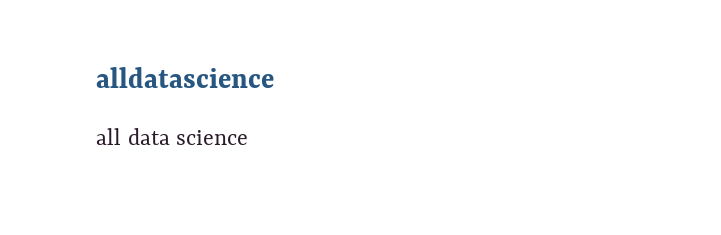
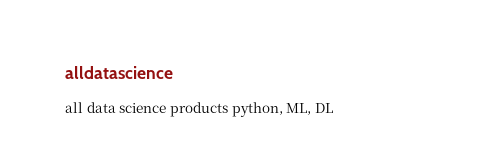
(249, 137) none -> [169,102,333,117] products python, ML, DL

